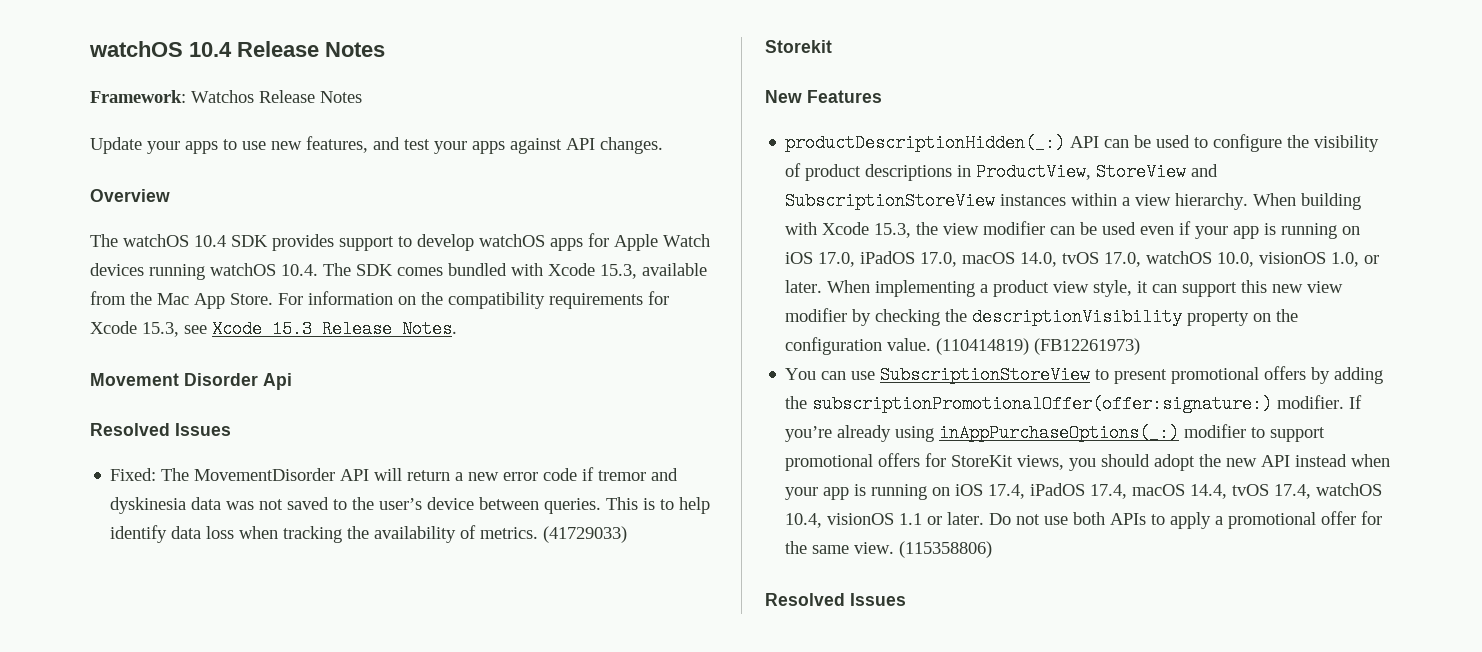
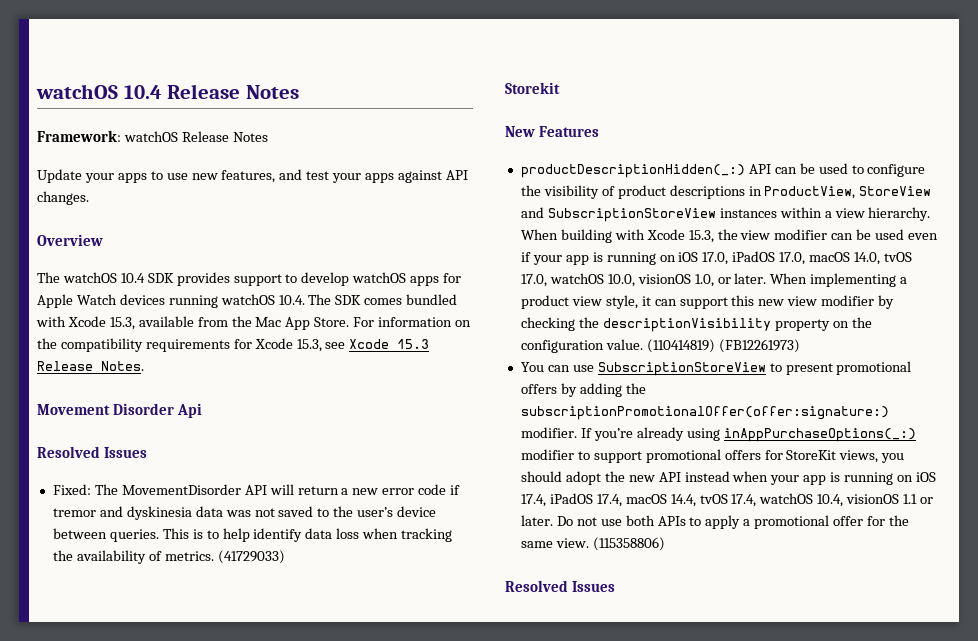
[191,90,254,103] Watchos -> [123,131,178,142] watchOS

